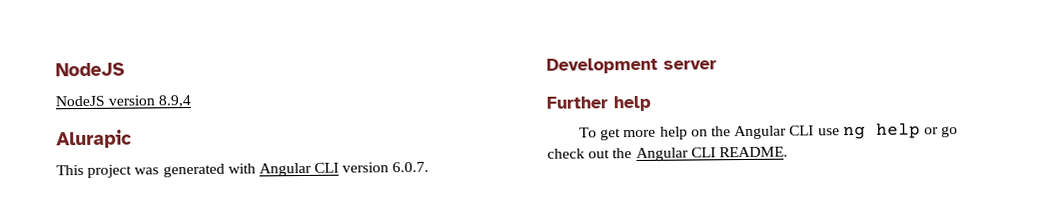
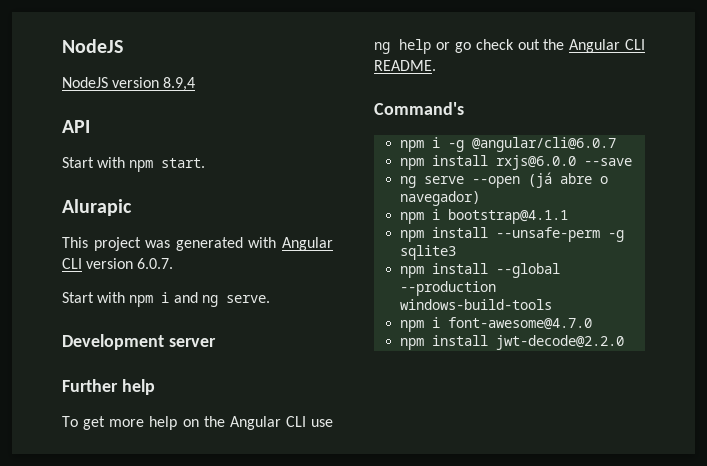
(192, 101) none -> [62,120,90,133] [62,157,206,172] // API // Start with npm start.
(430, 167) none -> [62,292,270,307] // Start with npm i and ng serve.
(788, 152) none -> [374,102,464,115] [400,137,617,152] [400,155,633,170] [400,172,609,188] [400,191,481,206] [400,209,569,224] [400,227,625,242] [400,245,457,260] [400,263,561,278] [400,281,497,296] [400,299,553,310] [400,317,593,332] [400,335,625,350] // Command's // npm i -g @angular/cli@6.0.7 // npm install rxjs@6.0.0 --save // ng serve --open (já abre o navegador) // npm i bootstrap@4.1.1 // npm install --unsafe-perm -g sqlite3 // npm install --global --production windows-build-tools // npm i font-awesome@4.7.0 // npm install jwt-decode@2.2.0

